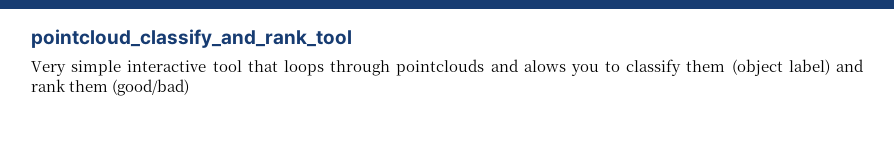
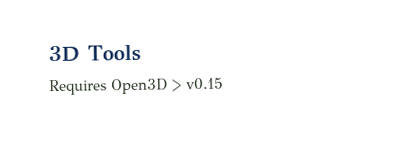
[31,29,352,48] [31,59,864,76] [31,79,190,96] pointcloud_classify_and_rank_tool // Very simple interactive tool that loops through pointclouds and alows you to classify them (object label) and rank them (good/bad) -> [48,44,141,63] [49,77,224,96] 3D Tools // Requires Open3D > v0.15

